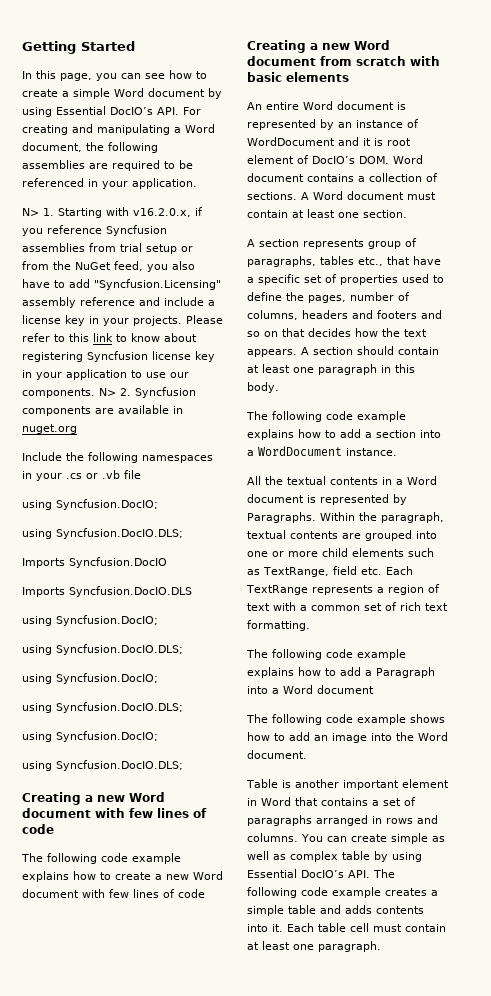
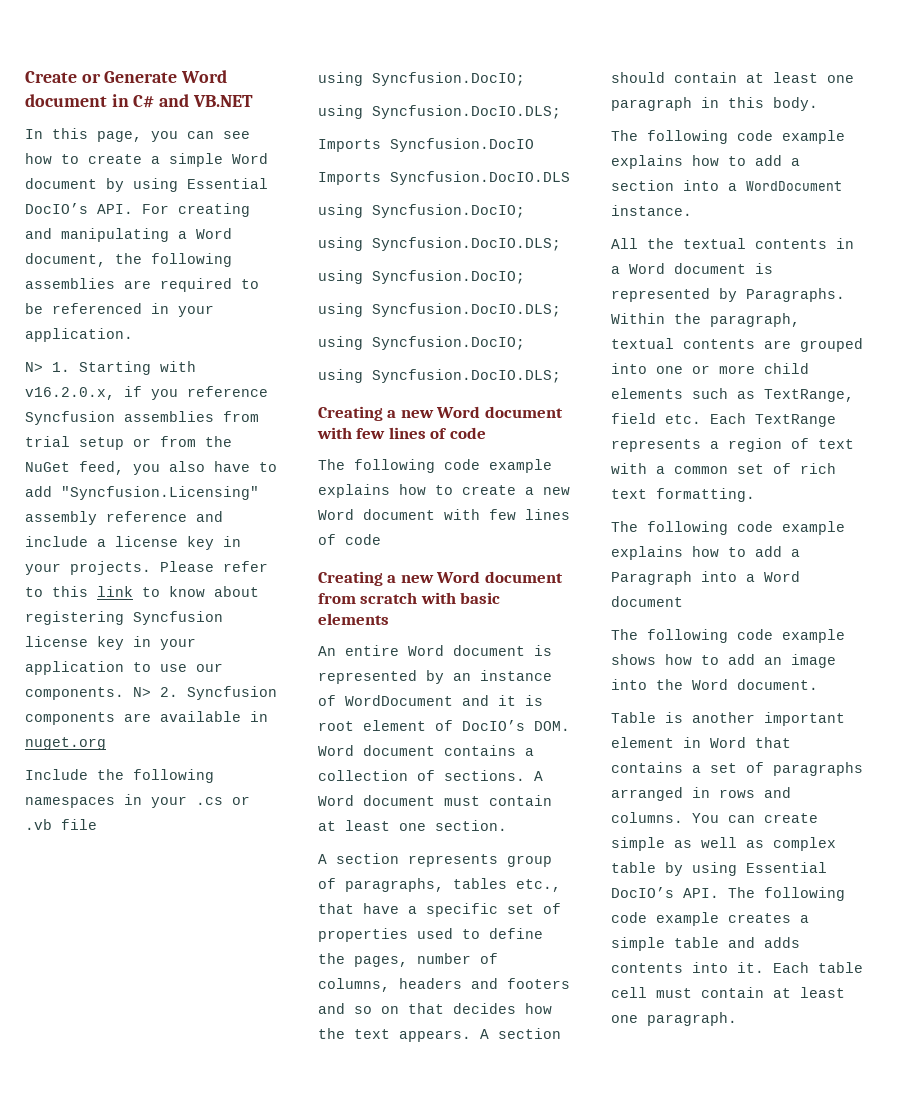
[22,41,135,54] Getting Started -> [25,70,228,83] [25,94,253,108] Create or Generate Word document in C# and VB.NET

